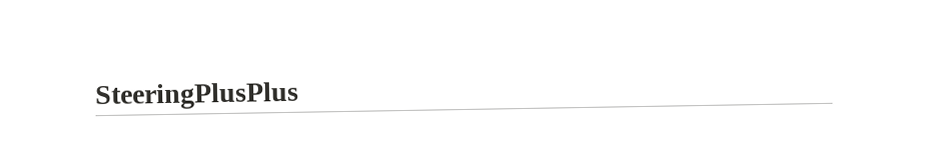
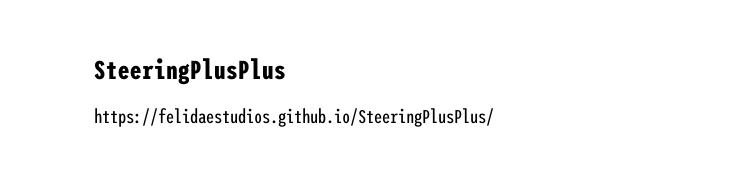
(299, 96) none -> [94,108,494,127] // https://felidaestudios.github.io/SteeringPlusPlus/

